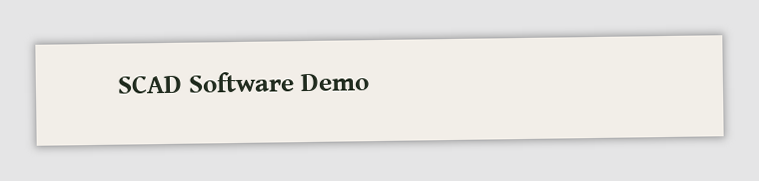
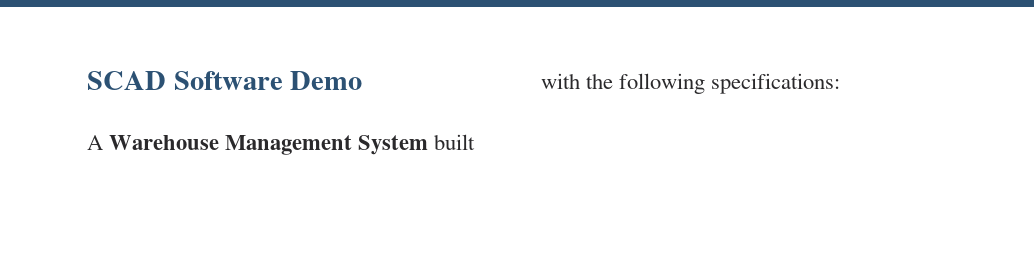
(370, 82) none -> [87,134,476,155] [541,73,841,94] // A Warehouse Management System built with the following specifications:

